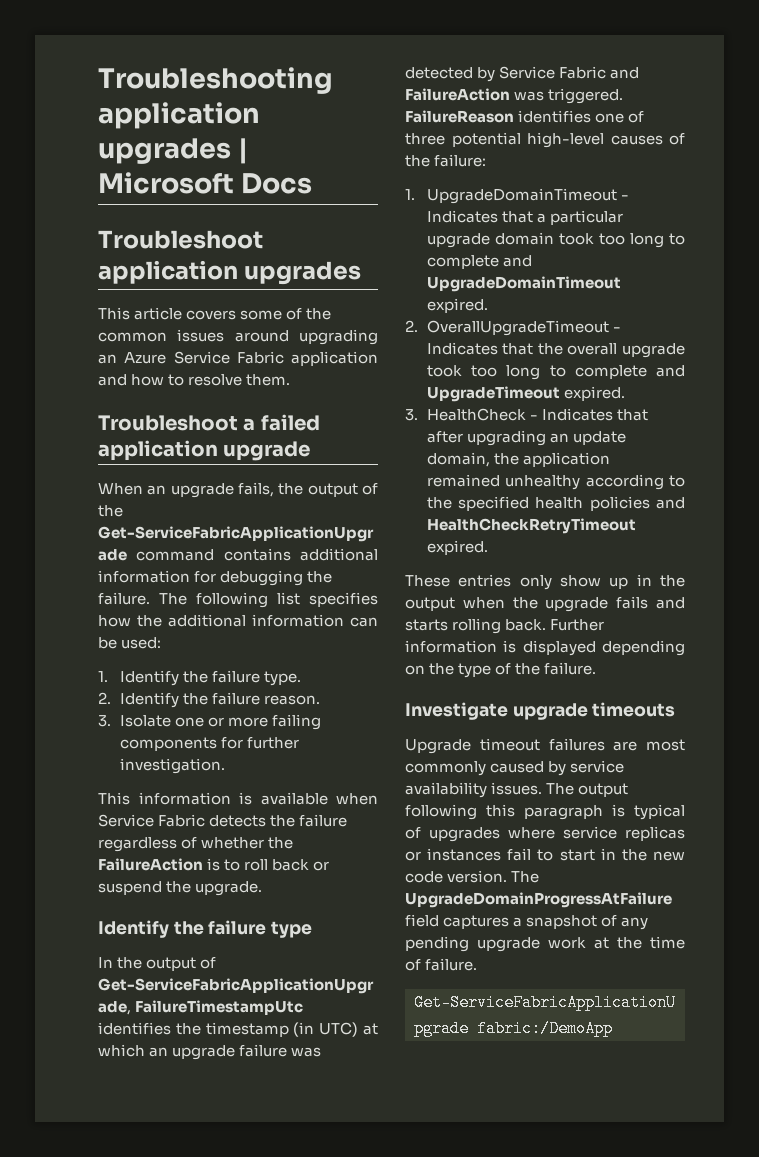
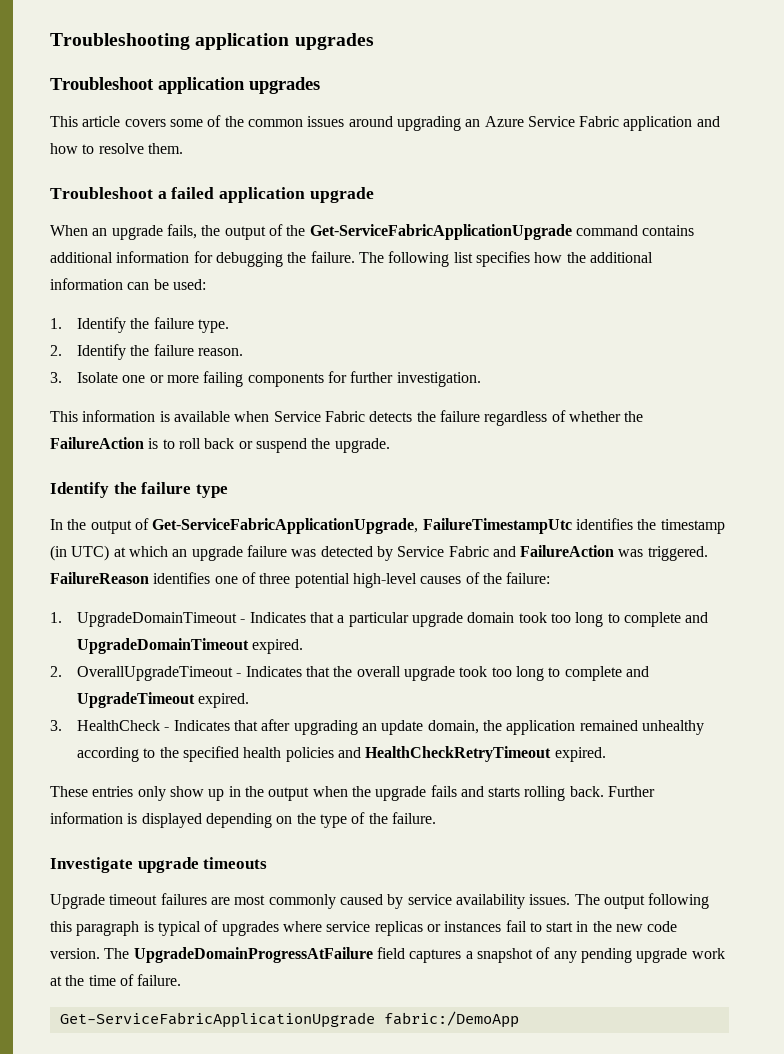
[238,138,249,164] [98,172,313,194] | Microsoft Docs -> (374, 41) none

